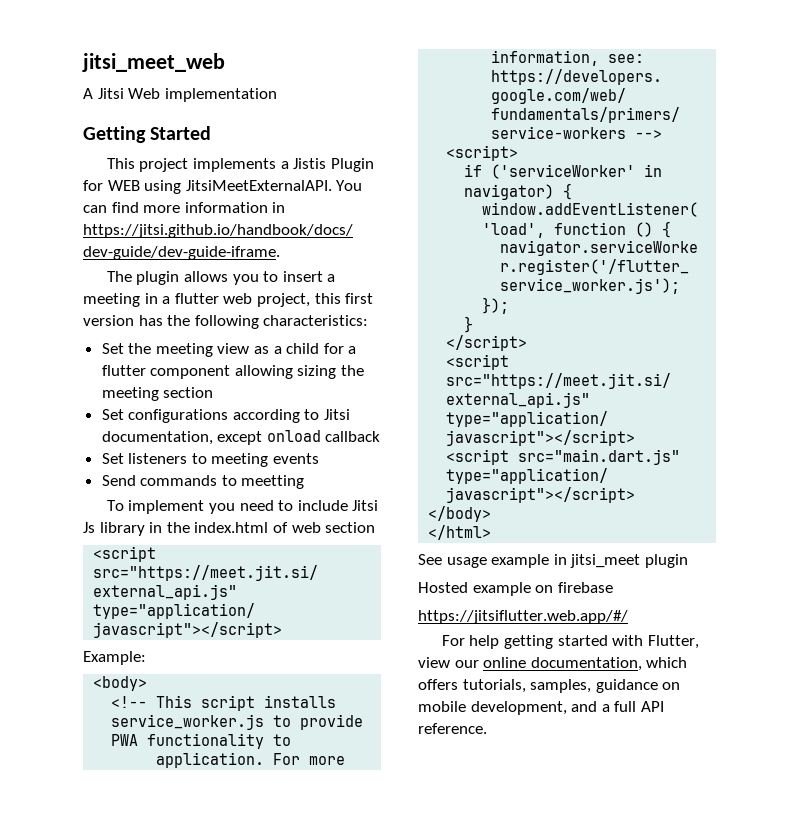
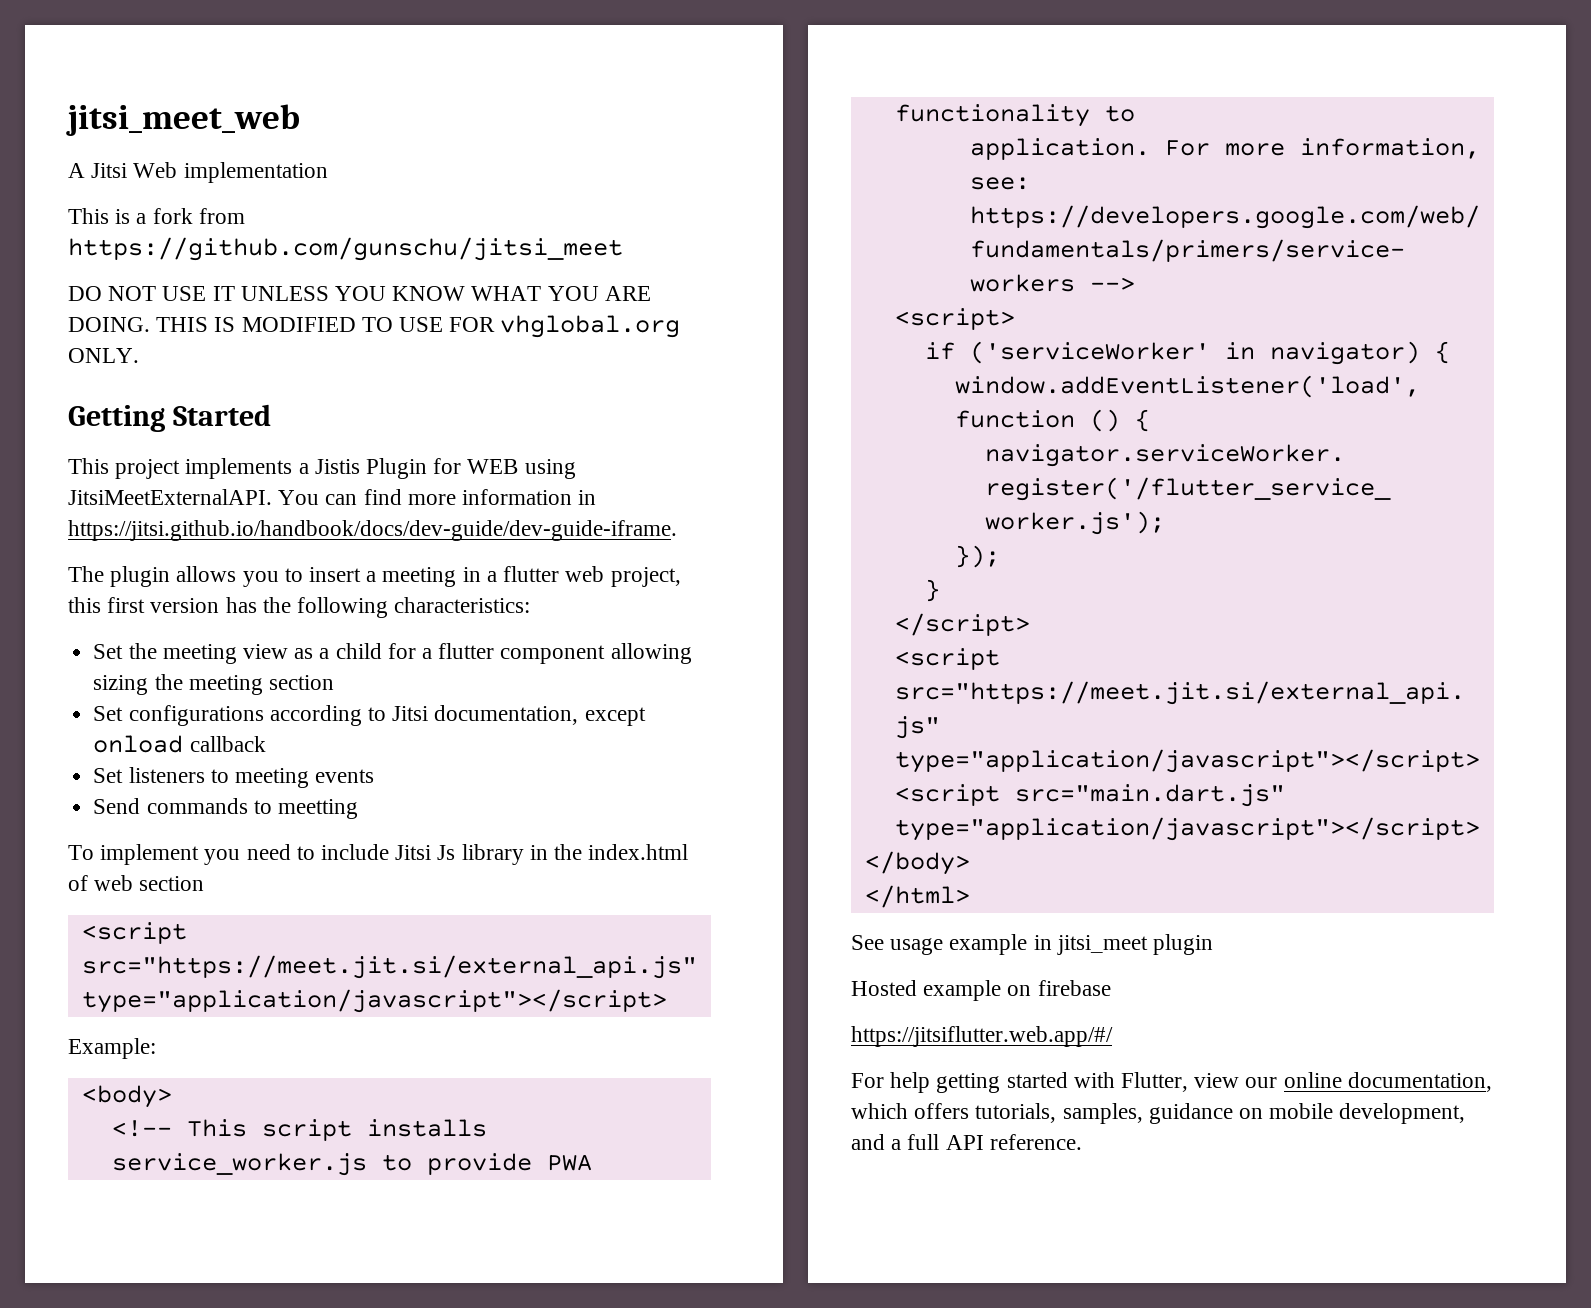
(277, 95) none -> [68,208,245,224] [68,237,623,261] [68,286,651,301] [68,315,681,338] [68,348,139,363] // This is a fork from https://github.com/gunschu/jitsi_meet // DO NOT USE IT UNLESS YOU KNOW WHAT YOU ARE DOING. THIS IS MODIFIED TO USE FOR vhglobal.org ONLY.

